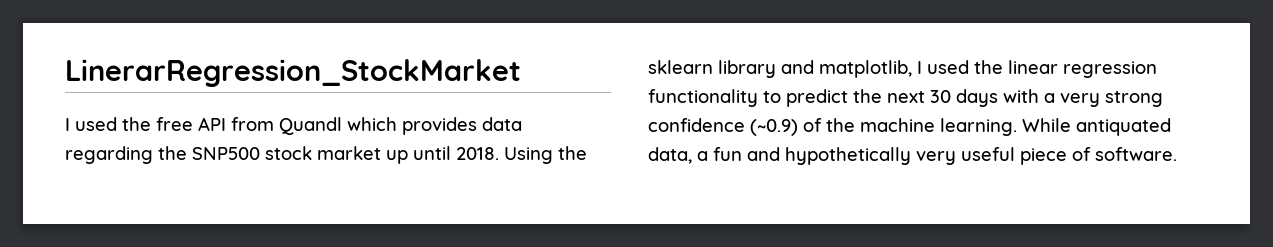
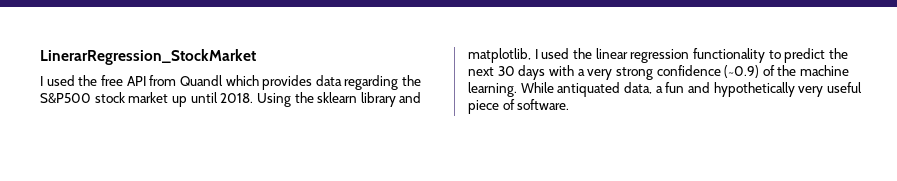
[192,147,260,160] SNP500 -> [40,93,91,103] S&P500

